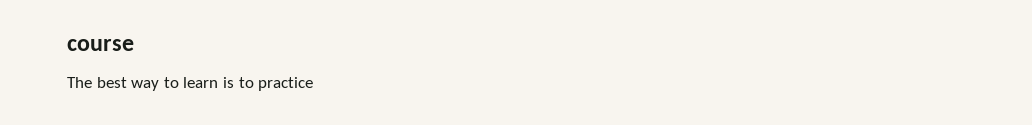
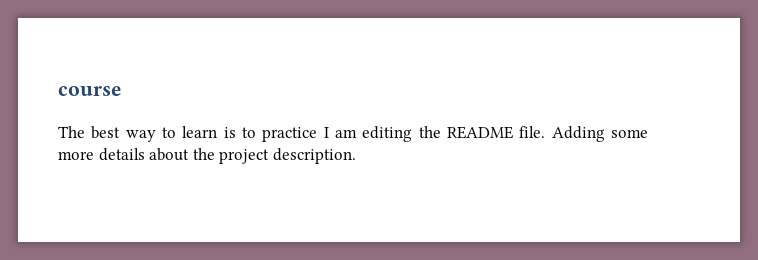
(314, 84) none -> [323,126,648,142] [58,148,356,164] I am editing the README file. Adding some more details about the project description.

